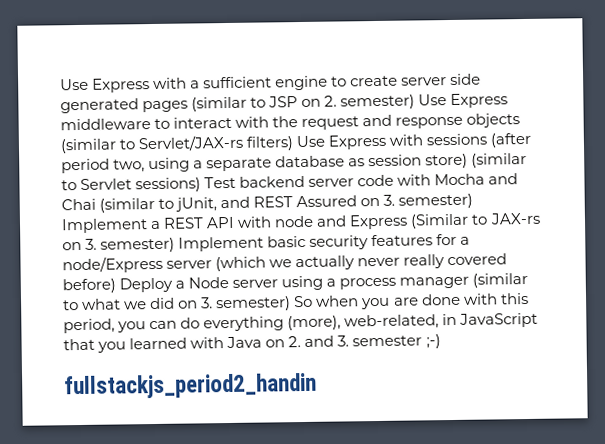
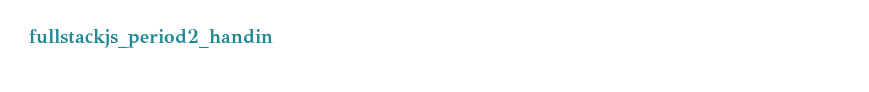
[60,73,482,93] [60,93,509,114] [60,113,521,131] [60,132,533,154] [61,152,528,174] [61,173,519,193] [61,193,474,213] [61,212,541,234] [62,233,471,253] [62,253,508,274] [62,272,529,294] [63,292,529,312] [63,312,539,334] [63,334,441,353] Use Express with a sufficient engine to create server side generated pages (similar to JSP on 2. semester) Use Express middleware to interact with the request and response objects (similar to Servlet/JAX-rs filters) Use Express with sessions (after period two, using a separate database as session store) (similar to Servlet sessions) Test backend server code with Mocha and Chai (similar to jUnit, and REST Assured on 3. semester) Implement a REST API with node and Express (Similar to JAX-rs on 3. semester) Implement basic security features for a node/Express server (which we actually never really covered before) Deploy a Node server using a process manager (similar to what we did on 3. semester) So when you are done with this period, you can do everything (more), web-related, in JavaScript that you learned with Java on 2. and 3. semester ;-) // -> (29, 38) none

